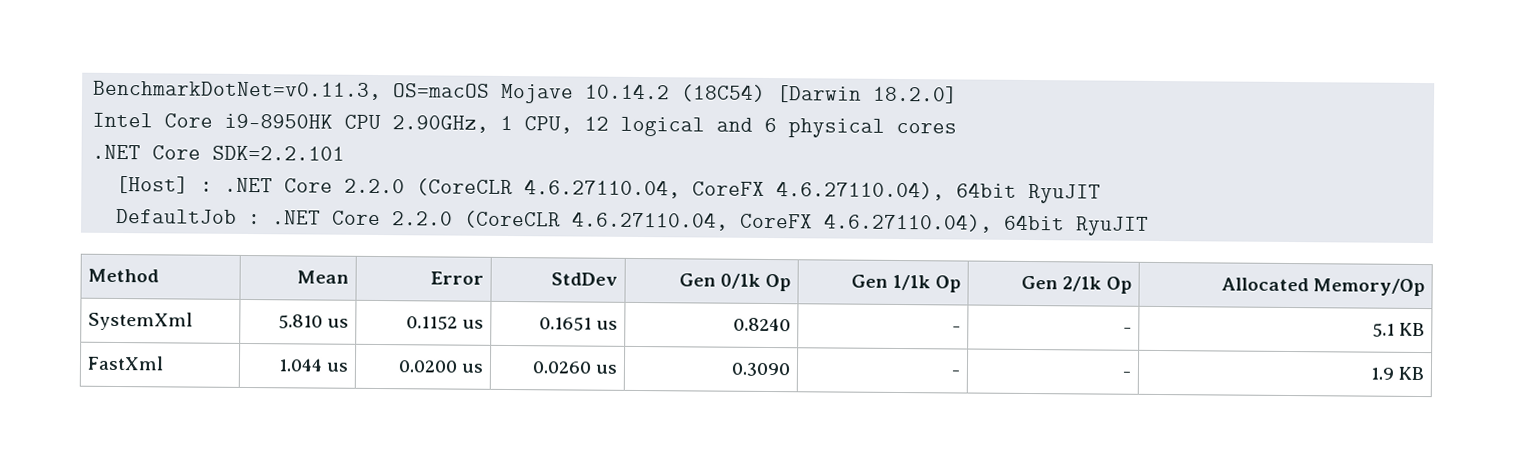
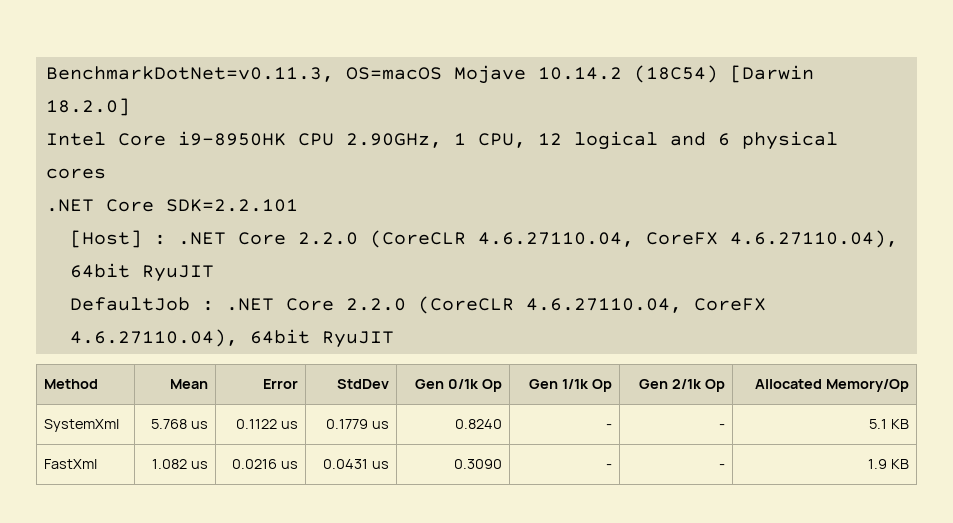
[278,314,350,329] [406,316,485,330] [539,317,593,331] 5.810 us | 0.1152 us | 0.1651 -> [150,419,208,429] [235,419,298,429] [325,419,368,429] 5.768 us | 0.1122 us | 0.1779
[278,358,349,372] [398,360,484,373] [532,361,593,374] 1.044 us | 0.0200 us | 0.0260 -> [151,459,208,469] [231,459,298,469] [322,459,368,469] 1.082 us | 0.0216 us | 0.0431

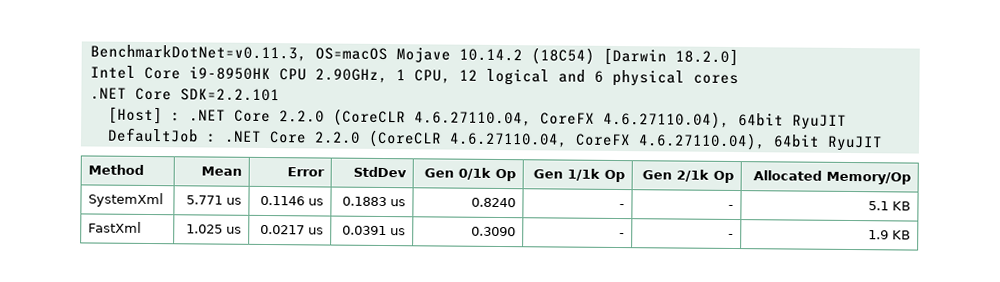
[150,419,208,429] [235,419,298,429] [325,419,368,429] 5.768 us | 0.1122 us | 0.1779 -> [185,195,242,205] [259,195,324,206] [341,196,387,207] 5.771 us | 0.1146 us | 0.1883
[151,459,208,469] [231,459,298,469] [322,459,368,469] 1.082 us | 0.0216 us | 0.0431 -> [185,224,242,234] [259,224,324,235] [341,225,387,236] 1.025 us | 0.0217 us | 0.0391

